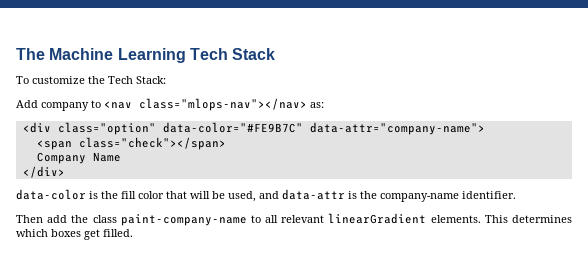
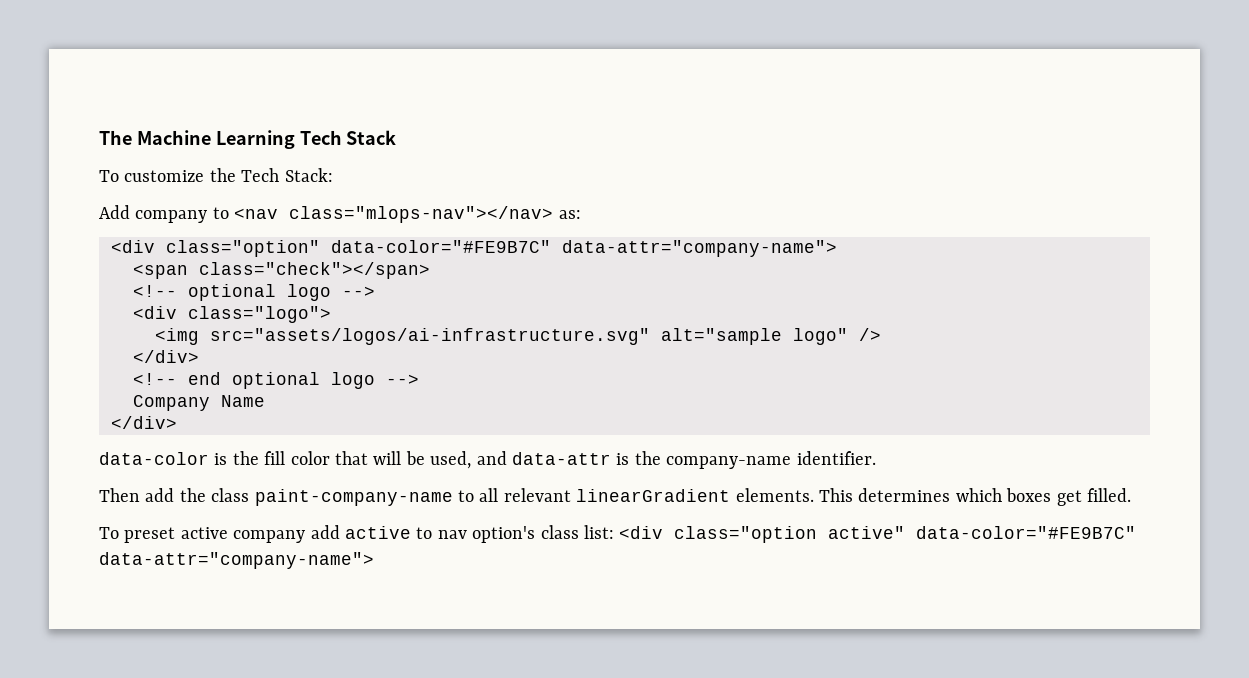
(226, 143) none -> [133,284,375,301] [133,306,331,323] [155,328,881,345] [133,350,199,363] [133,372,419,389] // <!-- optional logo --> // <div class="logo"> // <img src="assets/logos/ai-infrastructure.svg" alt="sample logo" /> // </div> // <!-- end optional logo -->
(133, 233) none -> [99,525,1137,543] [99,552,374,569] // To preset active company add active to nav option's class list: <div class="option active" data-color="#FE9B7C" data-attr="company-name">

